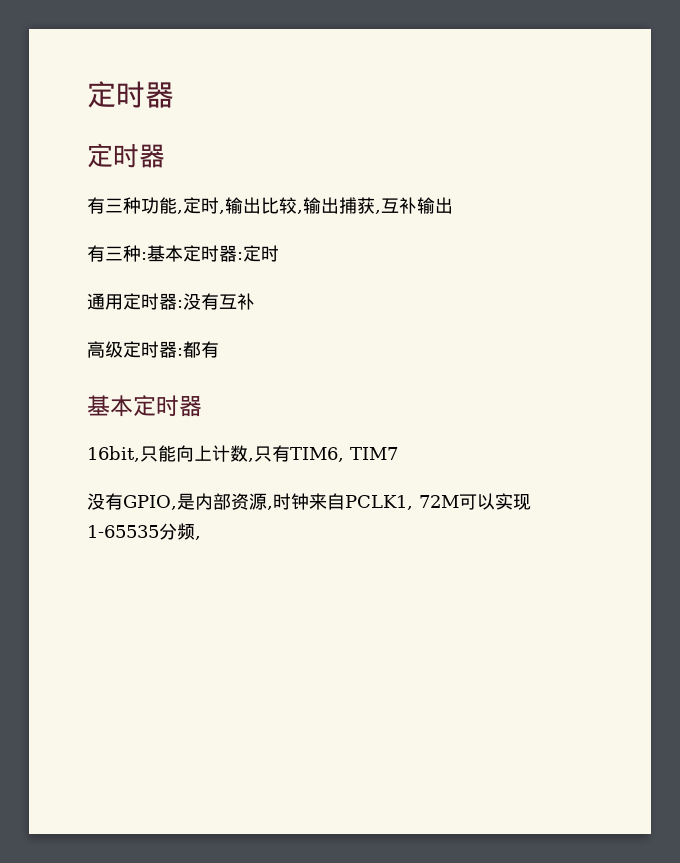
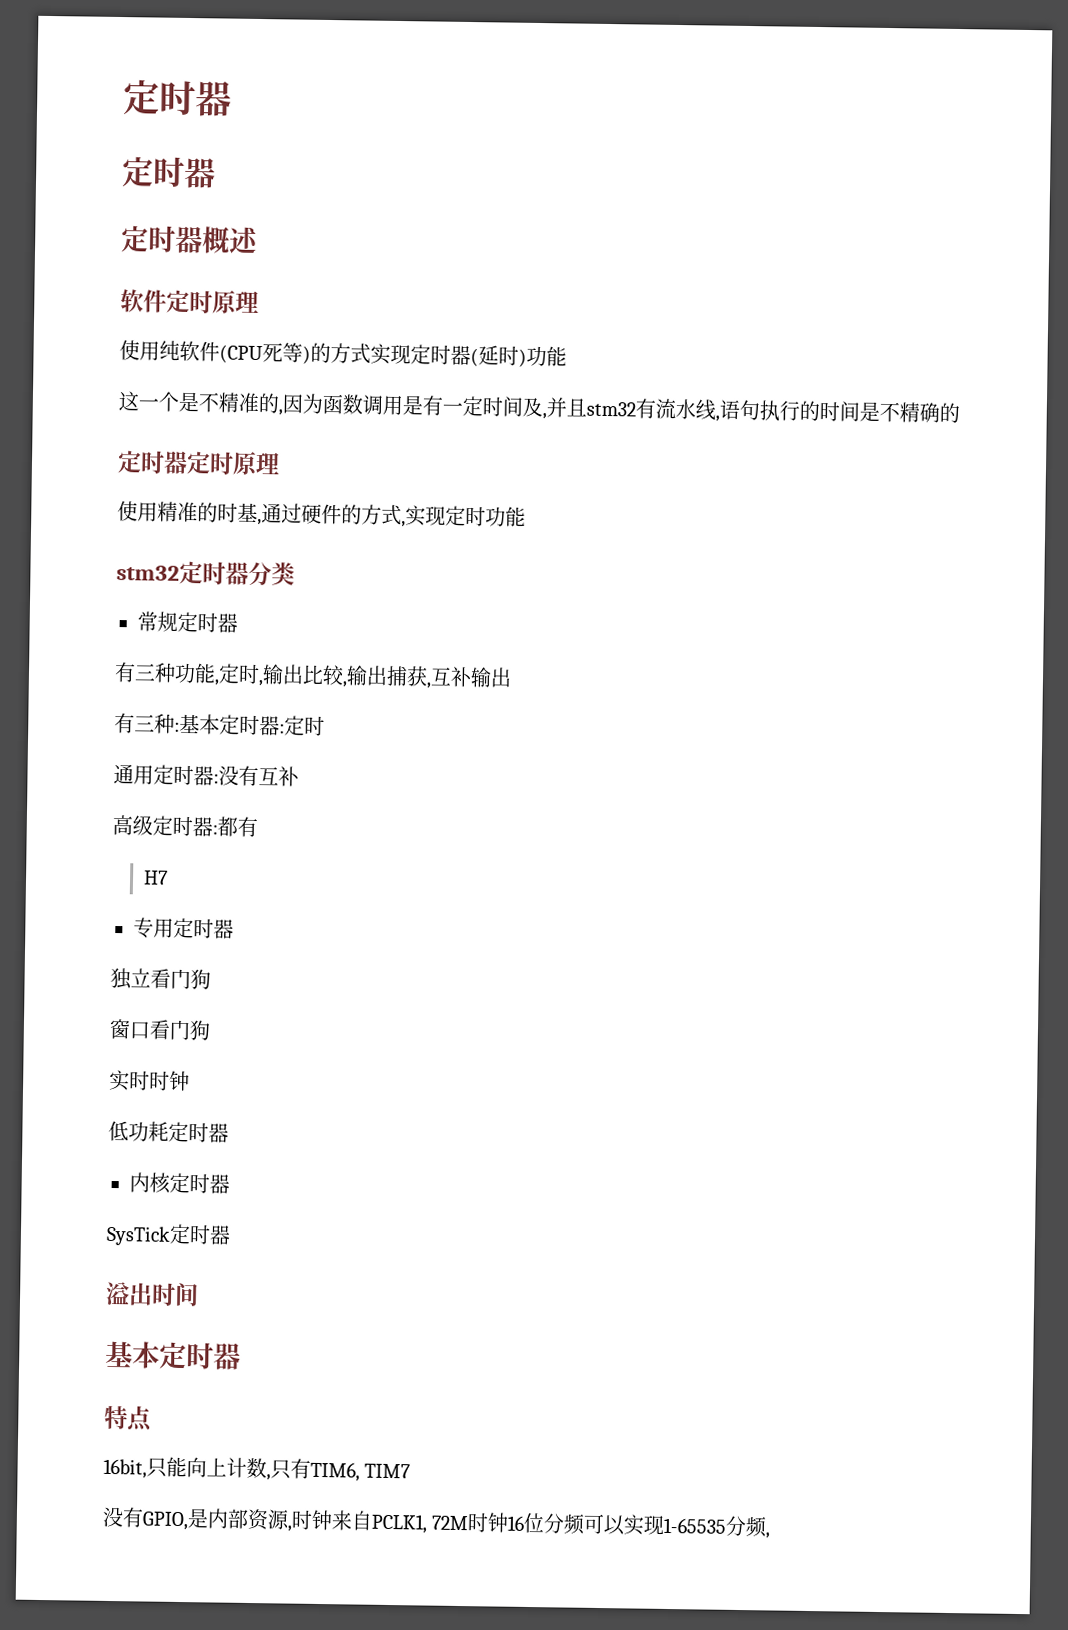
[87,81,174,108] [87,143,165,168] 定时器 // 定时器 -> [122,79,232,117] [121,156,216,189] [121,225,259,254] [120,289,259,314] [119,340,567,367] [118,391,960,424] [117,450,280,475] [117,501,526,528] [116,560,295,587] [137,611,238,633] 定时器 // 定时器 // 定时器概述 // 软件定时原理 // 使用纯软件(CPU死等)的方式实现定时器(延时)功能 // 这一个是不精准的,因为函数调用是有一定时间及,并且stm32有流水线,语句执行的时间是不精确的 // 定时器定时原理 // 使用精准的时基,通过硬件的方式,实现定时功能 // stm32定时器分类 // 常规定时器
[87,395,202,417] // 基本定时器 -> [142,870,168,885] [133,917,234,939] [110,967,211,990] [109,1018,211,1041] [109,1069,190,1092] [108,1120,229,1143] [129,1172,230,1194] [106,1223,231,1246] [105,1281,199,1307] [105,1340,241,1370] [104,1405,153,1432] // H7 // 专用定时器 // 独立看门狗 // 窗口看门狗 // 实时时钟 // 低功耗定时器 // 内核定时器 // SysTick定时器 // 溢出时间 // 基本定时器 // 特点
(459, 501) none -> [467,1512,587,1535] 时钟16位分频

